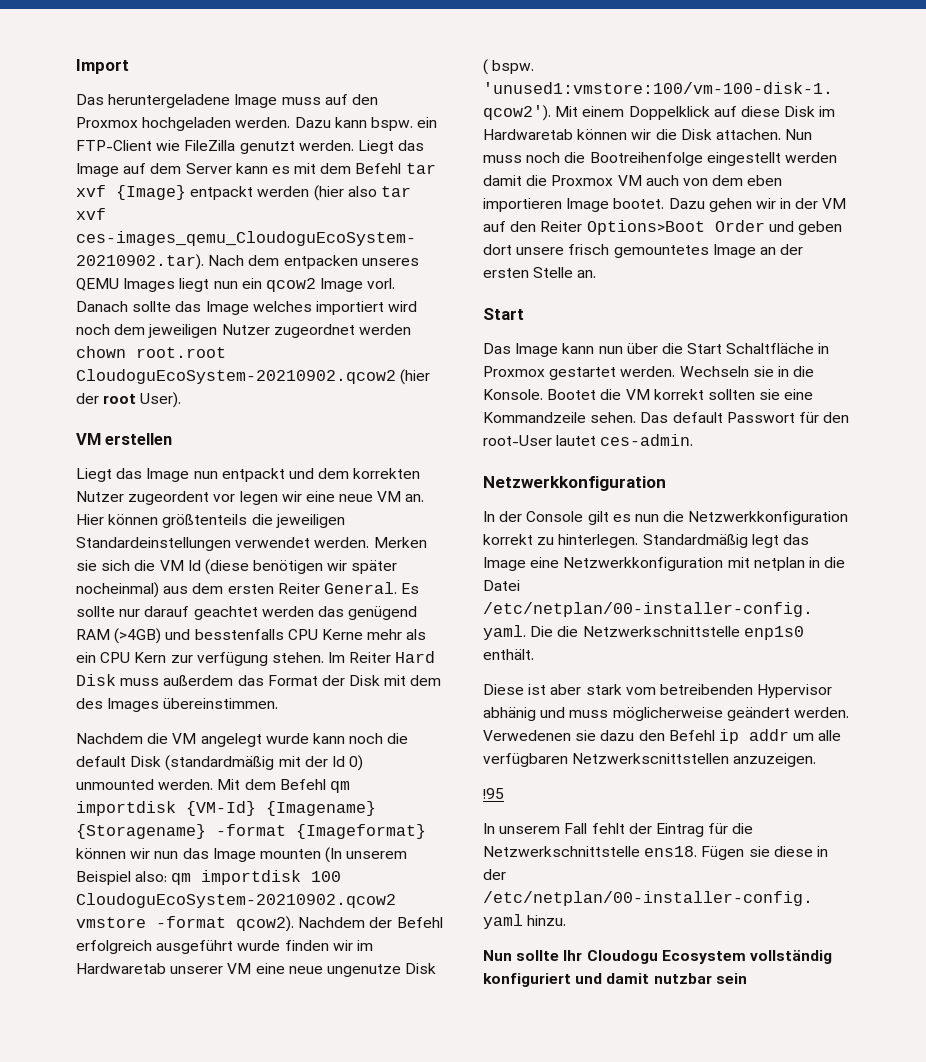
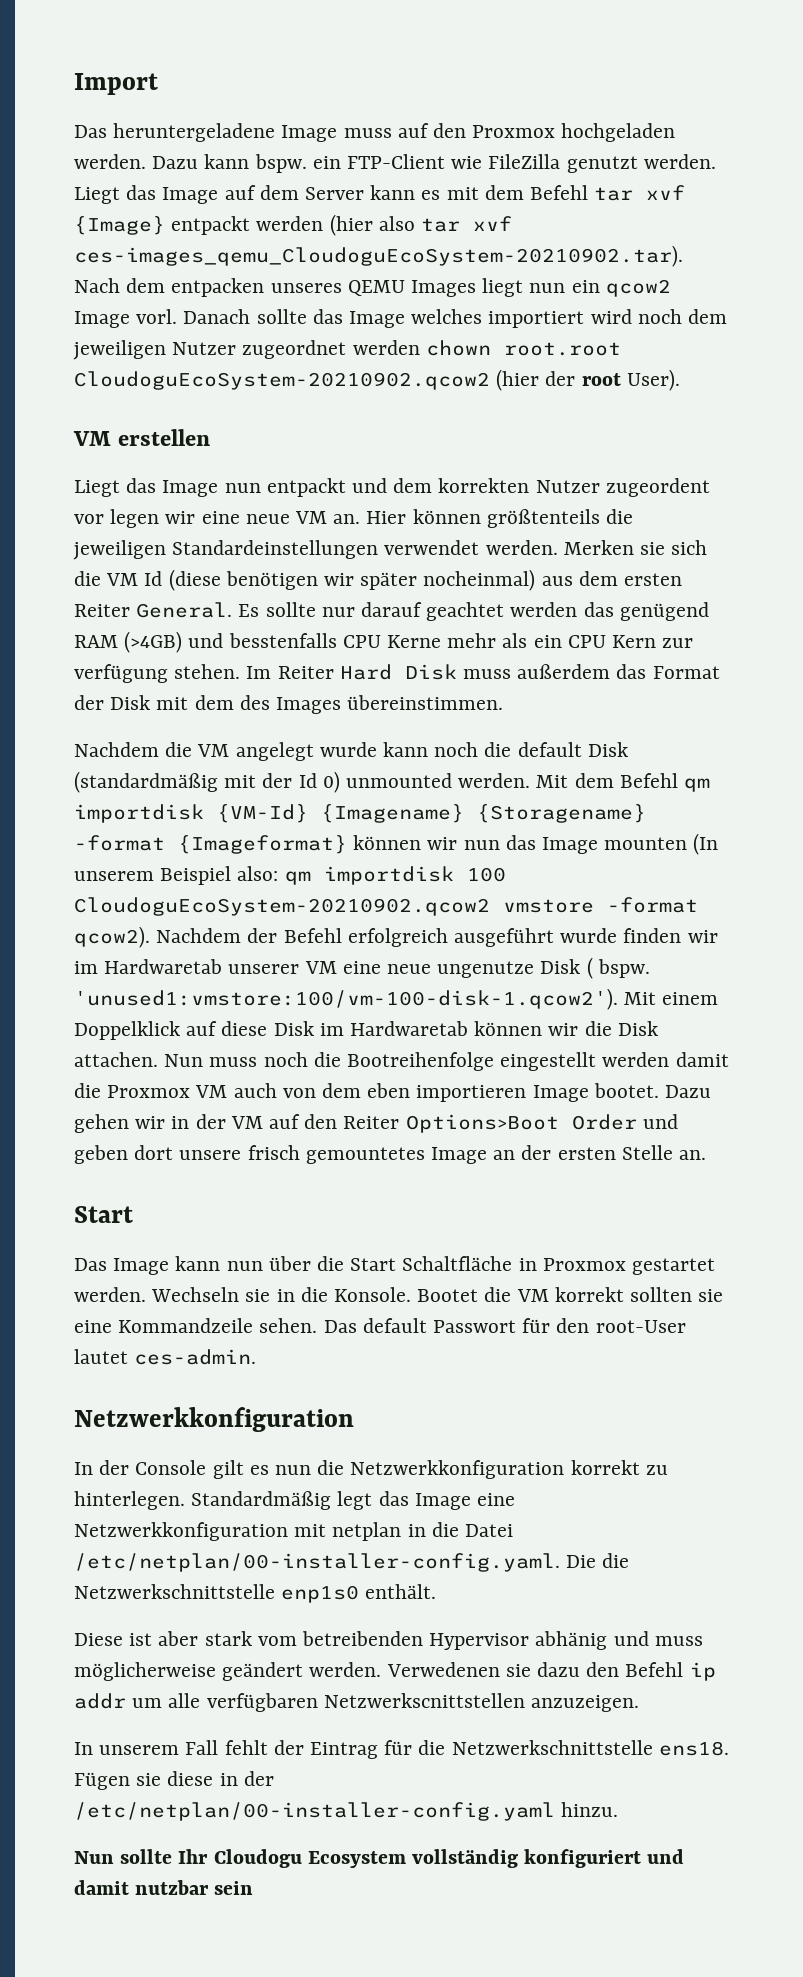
[483,788,504,799] // !95 -> (640, 1703) none

